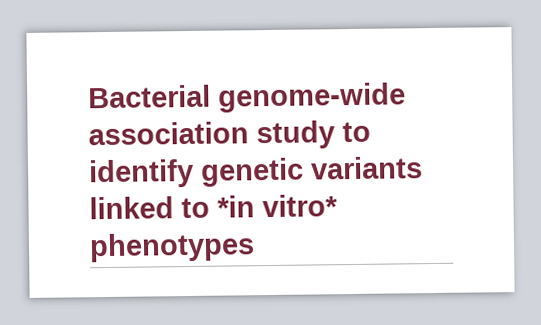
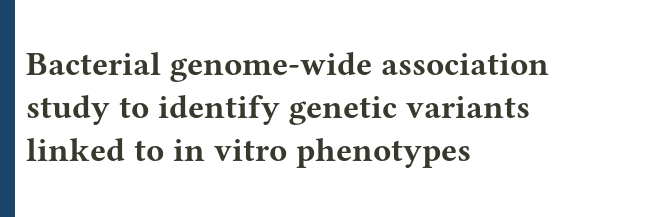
[217,194,338,218] *in vitro* -> [173,139,288,161] in vitro

